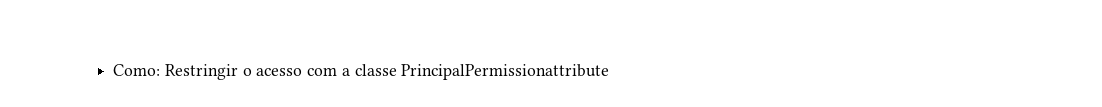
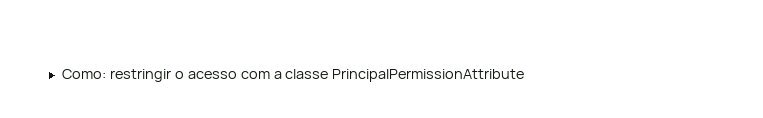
[164,64,238,80] Restringir -> [109,69,171,82] restringir
[401,64,610,80] PrincipalPermissionattribute -> [332,69,525,82] PrincipalPermissionAttribute

